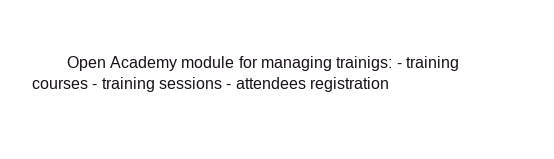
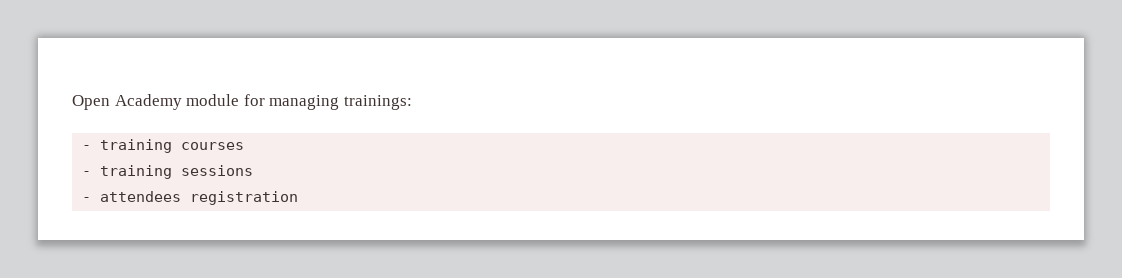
[336,56,393,71] trainigs: -> [343,95,412,110] trainings: //
(88, 84) none -> (245, 146) //
(222, 83) none -> (254, 170) //

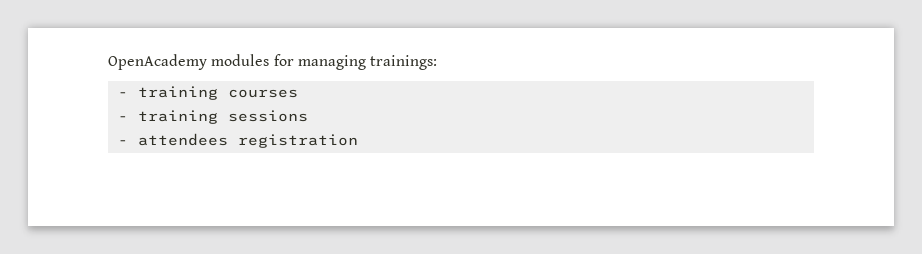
[72,94,240,110] Open Academy module -> [108,54,270,70] OpenAcademy modules

